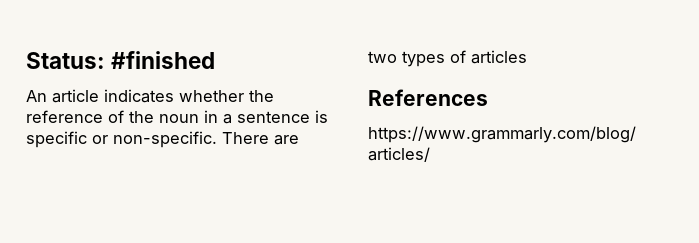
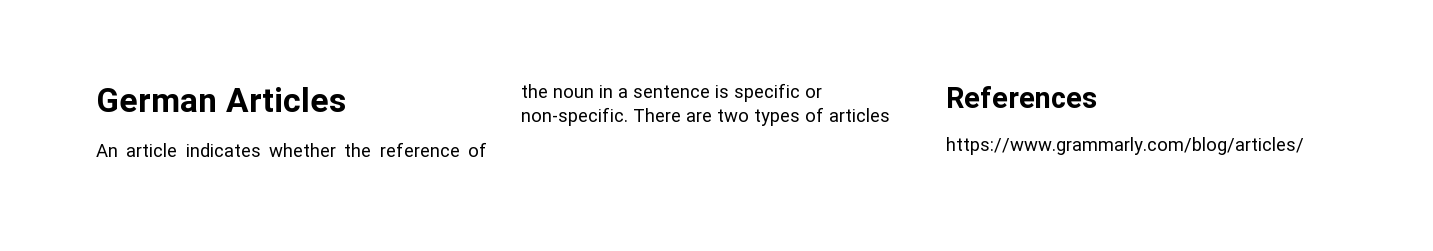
[26,51,216,69] Status: #finished -> [96,87,347,112] German Articles

